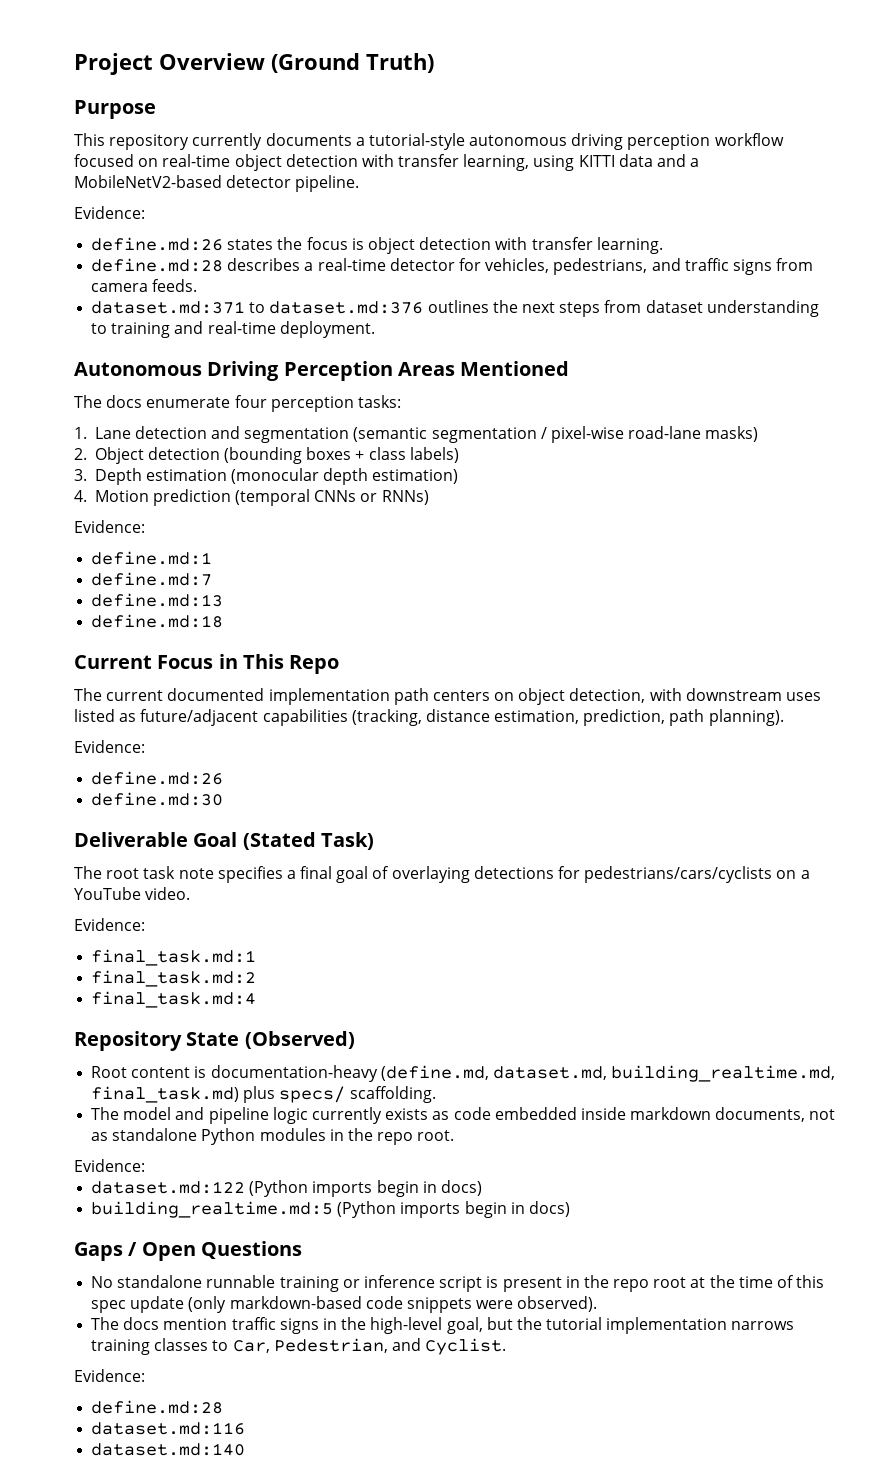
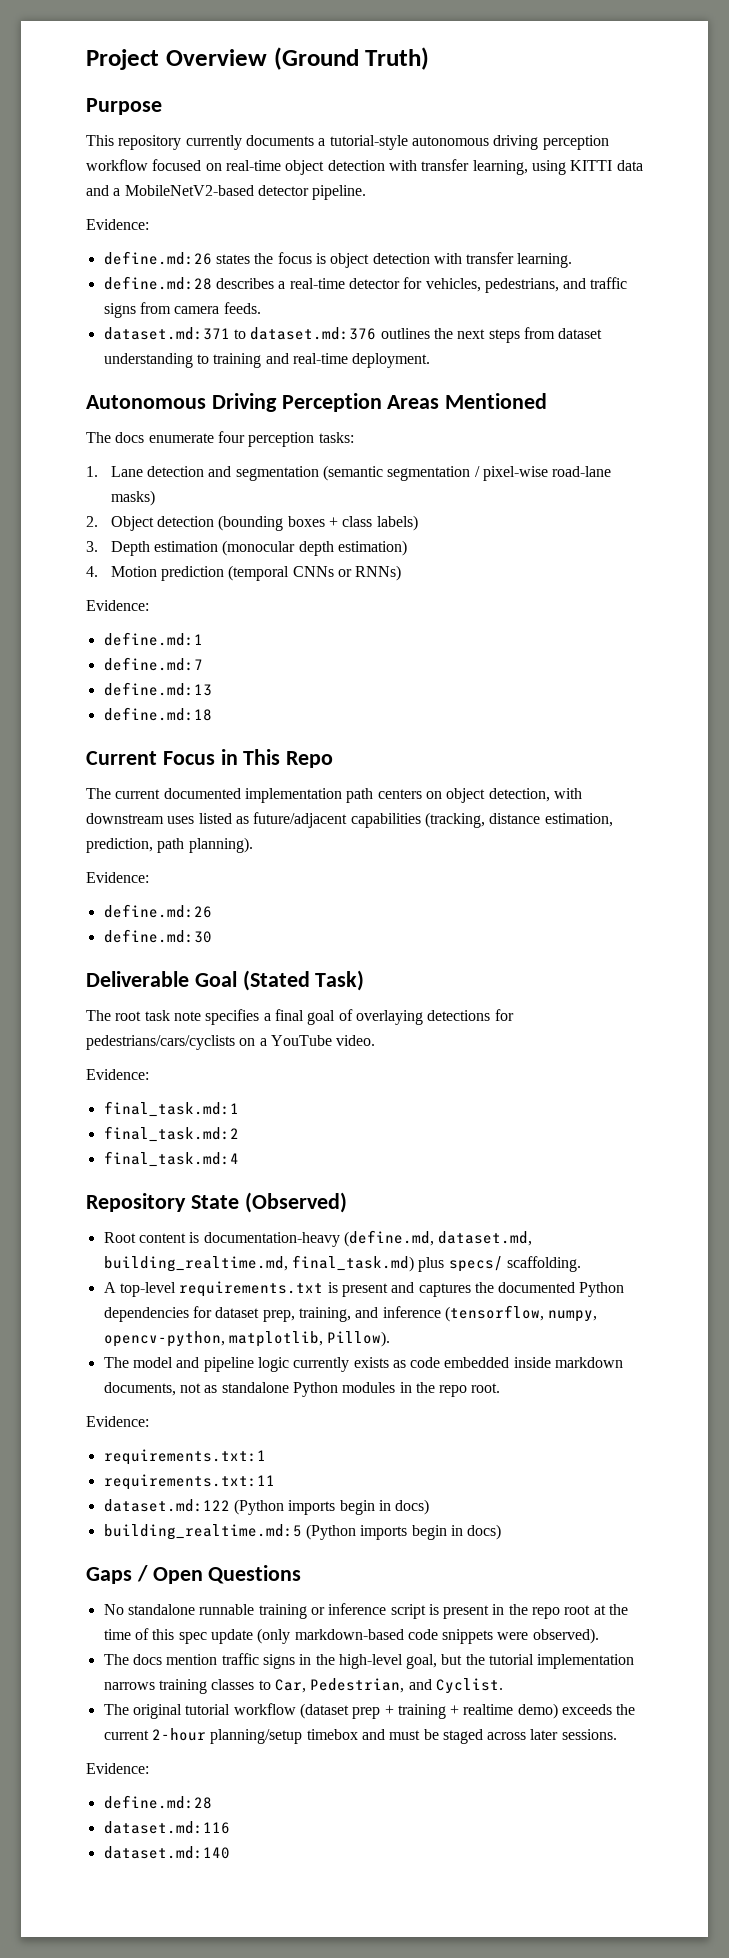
(436, 1094) none -> [103,1281,625,1297] [103,1305,598,1322] [103,1331,391,1347] // A top-level requirements.txt is present and captures the documented Python dependencies for dataset prep, training, and inference (tensorflow, numpy, opencv-python, matplotlib, Pillow).
(145, 1165) none -> [103,1449,266,1465] [103,1474,275,1490] // requirements.txt:1 // requirements.txt:11
(507, 1346) none -> [103,1703,636,1719] [103,1728,617,1744] // The original tutorial workflow (dataset prep + training + realtime demo) exceeds the current 2-hour planning/setup timebox and must be staged across later sessions.

